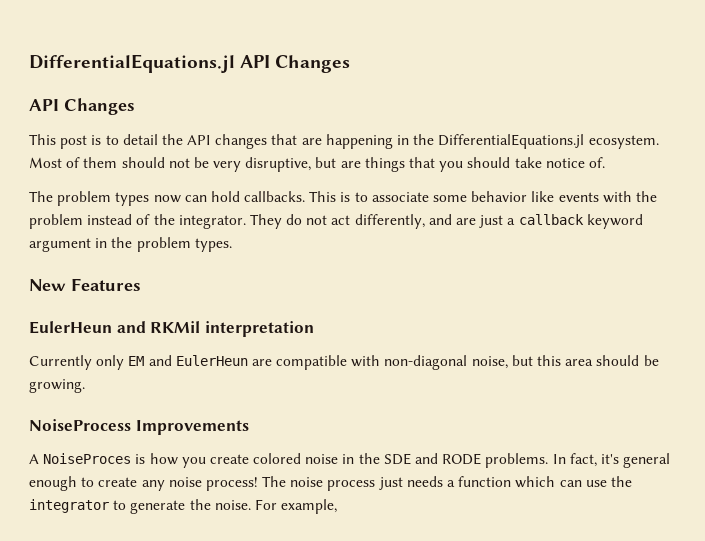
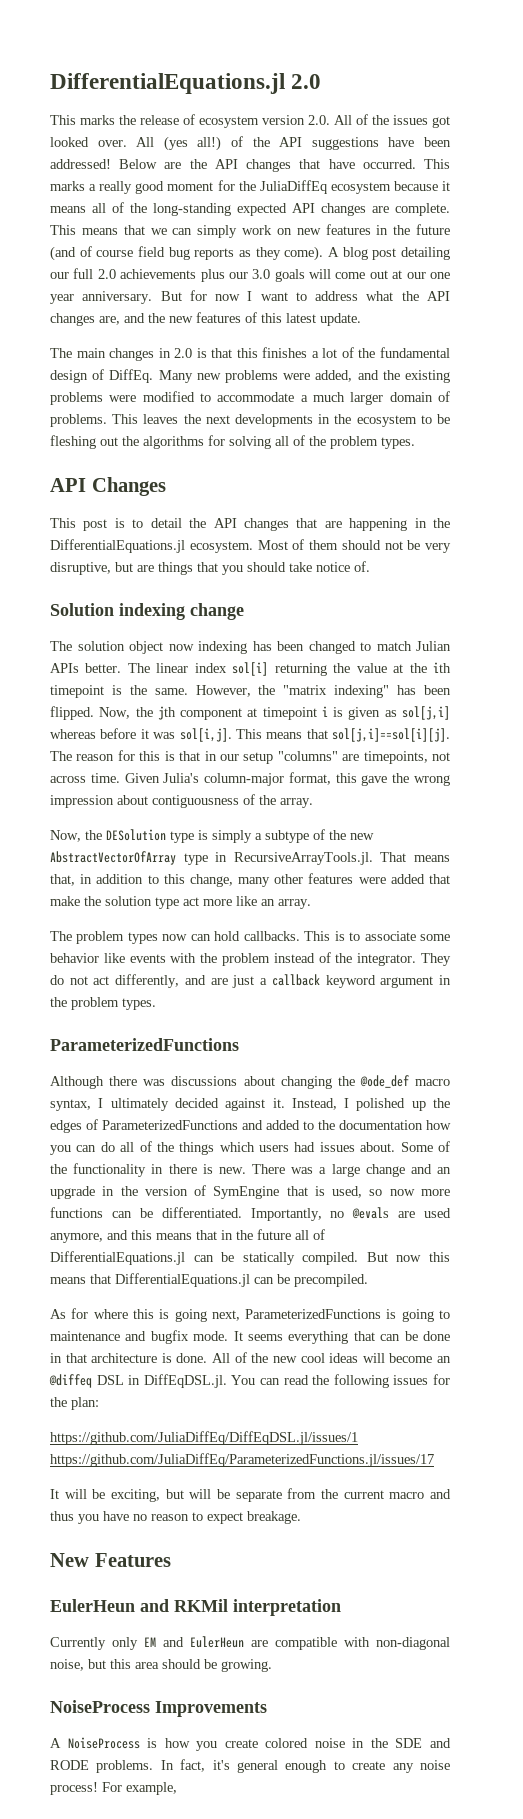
[29,54,351,73] DifferentialEquations.jl API Changes -> [50,73,322,94] [50,114,450,128] [50,136,451,151] [50,159,451,172] [50,180,450,194] [50,202,450,216] [50,224,450,238] [50,246,451,261] [50,268,450,282] [50,290,450,304] [50,312,361,326] [50,347,451,361] [50,369,450,383] [50,391,450,405] [50,414,450,427] [50,435,415,449] DifferentialEquations.jl 2.0 // This marks the release of ecosystem version 2.0. All of the issues got looked over. All (yes all!) of the API suggestions have been addressed! Below are the API changes that have occurred. This marks a really good moment for the JuliaDiffEq ecosystem because it means all of the long-standing expected API changes are complete. This means that we can simply work on new features in the future (and of course field bug reports as they come). A blog post detailing our full 2.0 achievements plus our 3.0 goals will come out at our one year anniversary. But for now I want to address what the API changes are, and the new features of this latest update. // The main changes in 2.0 is that this finishes a lot of the fundamental design of DiffEq. Many new problems were added, and the existing problems were modified to accommodate a much larger domain of problems. This leaves the next developments in the ecosystem to be fleshing out the algorithms for solving all of the problem types.
(605, 162) none -> [50,603,244,620] [50,641,451,654] [50,662,451,676] [50,685,452,698] [50,706,450,720] [50,728,450,742] [50,750,451,764] [50,772,450,786] [50,794,313,808] [50,829,374,843] [50,851,450,865] [50,873,451,887] [50,896,311,909] // Solution indexing change // The solution object now indexing has been changed to match Julian APIs better. The linear index sol[i] returning the value at the ith timepoint is the same. However, the "matrix indexing" has been flipped. Now, the jth component at timepoint i is given as sol[j,i] whereas before it was sol[i,j]. This means that sol[j,i]==sol[i][j]. The reason for this is that in our setup "columns" are timepoints, not across time. Given Julia's column-major format, this gave the wrong impression about contiguousness of the array. // Now, the DESolution type is simply a subtype of the new AbstractVectorOfArray type in RecursiveArrayTools.jl. That means that, in addition to this change, many other features were added that make the solution type act more like an array.
(232, 245) none -> [50,1038,239,1051] [50,1075,450,1089] [50,1098,451,1111] [50,1119,451,1133] [50,1141,450,1155] [50,1163,452,1177] [50,1185,450,1199] [50,1207,451,1221] [50,1229,325,1243] [50,1251,450,1265] [50,1273,368,1287] [50,1308,451,1322] [50,1330,450,1344] [50,1352,452,1363] [49,1374,451,1388] [50,1397,99,1410] [50,1431,358,1445] [50,1453,434,1467] [50,1488,452,1502] [50,1511,301,1524] // ParameterizedFunctions // Although there was discussions about changing the @ode_def macro syntax, I ultimately decided against it. Instead, I polished up the edges of ParameterizedFunctions and added to the documentation how you can do all of the things which users had issues about. Some of the functionality in there is new. There was a large change and an upgrade in the version of SymEngine that is used, so now more functions can be differentiated. Importantly, no @evals are used anymore, and this means that in the future all of DifferentialEquations.jl can be statically compiled. But now this means that DifferentialEquations.jl can be precompiled. // As for where this is going next, ParameterizedFunctions is going to maintenance and bugfix mode. It seems everything that can be done in that architecture is done. All of the new cool ideas will become an @diffeq DSL in DiffEqDSL.jl. You can read the following issues for the plan: // https://github.com/JuliaDiffEq/DiffEqDSL.jl/issues/1 https://github.com/JuliaDiffEq/ParameterizedFunctions.jl/issues/17 // It will be exciting, but will be separate from the current macro and thus you have no reason to expect breakage.
[43,453,132,464] NoiseProces -> [67,1737,140,1749] NoiseProcess
[262,476,632,491] [29,499,251,514] The noise process just needs a function which can use the integrator to generate the noise. -> (98, 1788) none

